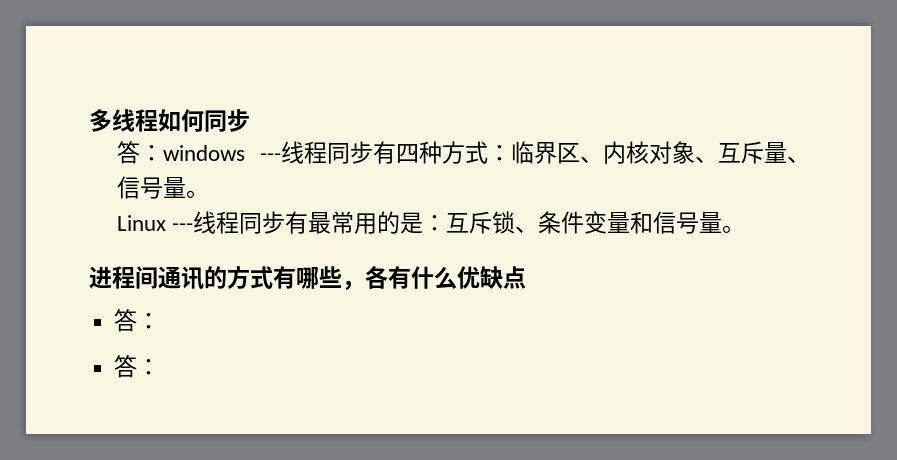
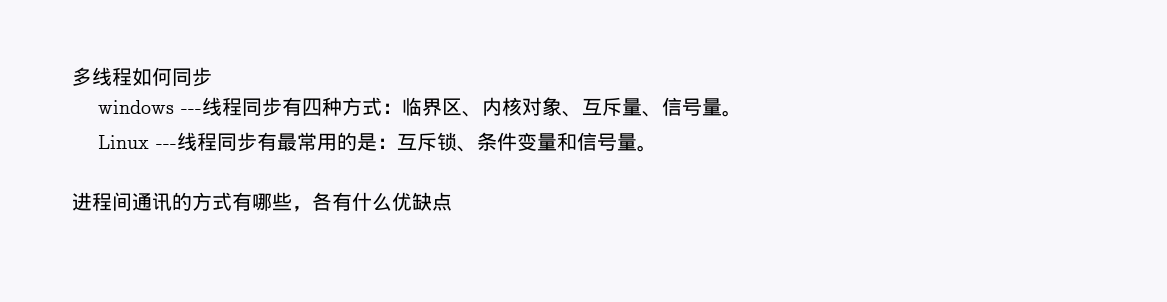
[117,141,164,164] 答： -> (212, 77) none
[114,309,161,332] [114,355,161,378] // 答： // 答： -> (452, 201) none

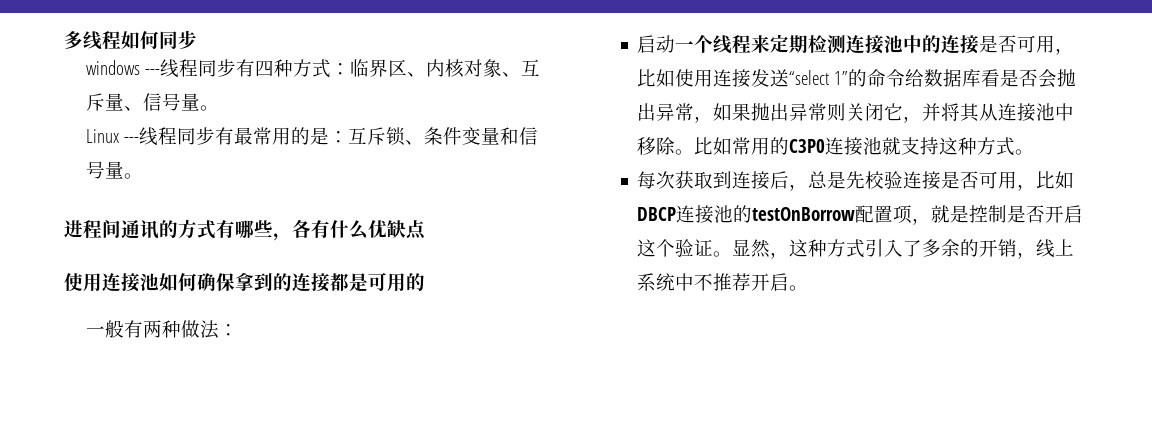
(452, 201) none -> [64,272,425,292] [86,320,239,339] [637,34,1075,55] [637,69,1077,88] [637,103,1075,123] [637,137,1035,156] [637,171,1075,191] [637,205,1084,225] [637,239,1075,259] [637,273,809,291] // 使用连接池如何确保拿到的连接都是可用的 // 一般有两种做法： // 启动一个线程来定期检测连接池中的连接是否可用，比如使用连接发送“select 1”的命令给数据库看是否会抛出异常，如果抛出异常则关闭它，并将其从连接池中移除。比如常用的C3P0连接池就支持这种方式。 // 每次获取到连接后，总是先校验连接是否可用，比如DBCP连接池的testOnBorrow配置项，就是控制是否开启这个验证。显然，这种方式引入了多余的开销，线上系统中不推荐开启。

